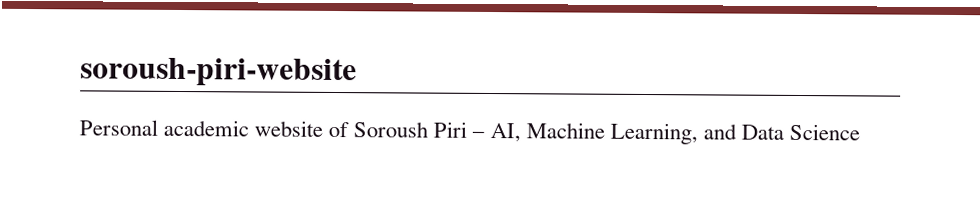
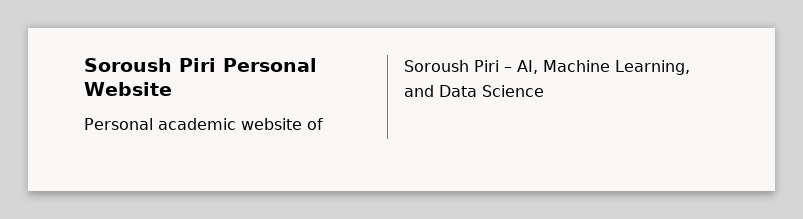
[80,57,357,88] soroush-piri-website -> [84,58,317,72] [84,82,172,96] Soroush Piri Personal Website

